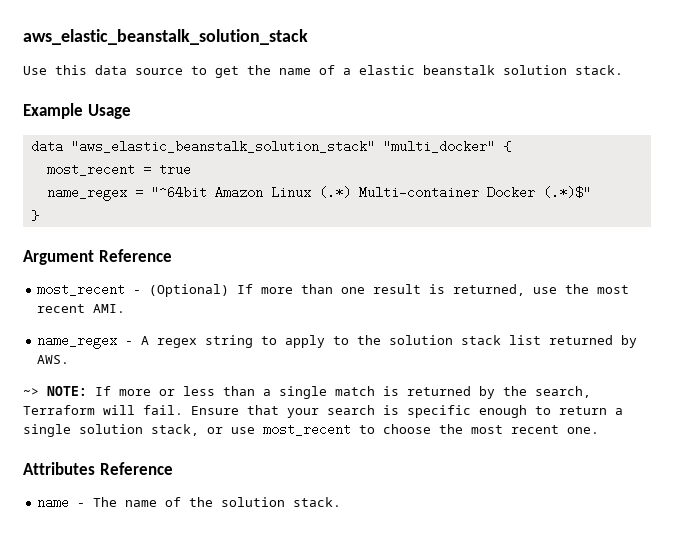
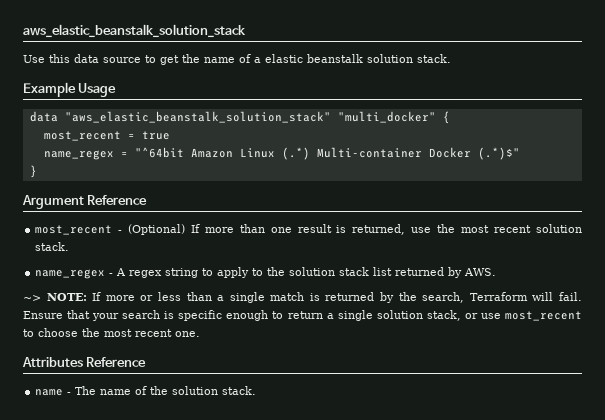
[93,304,126,313] AMI. -> [536,224,582,233] [35,242,70,251] solution stack.

